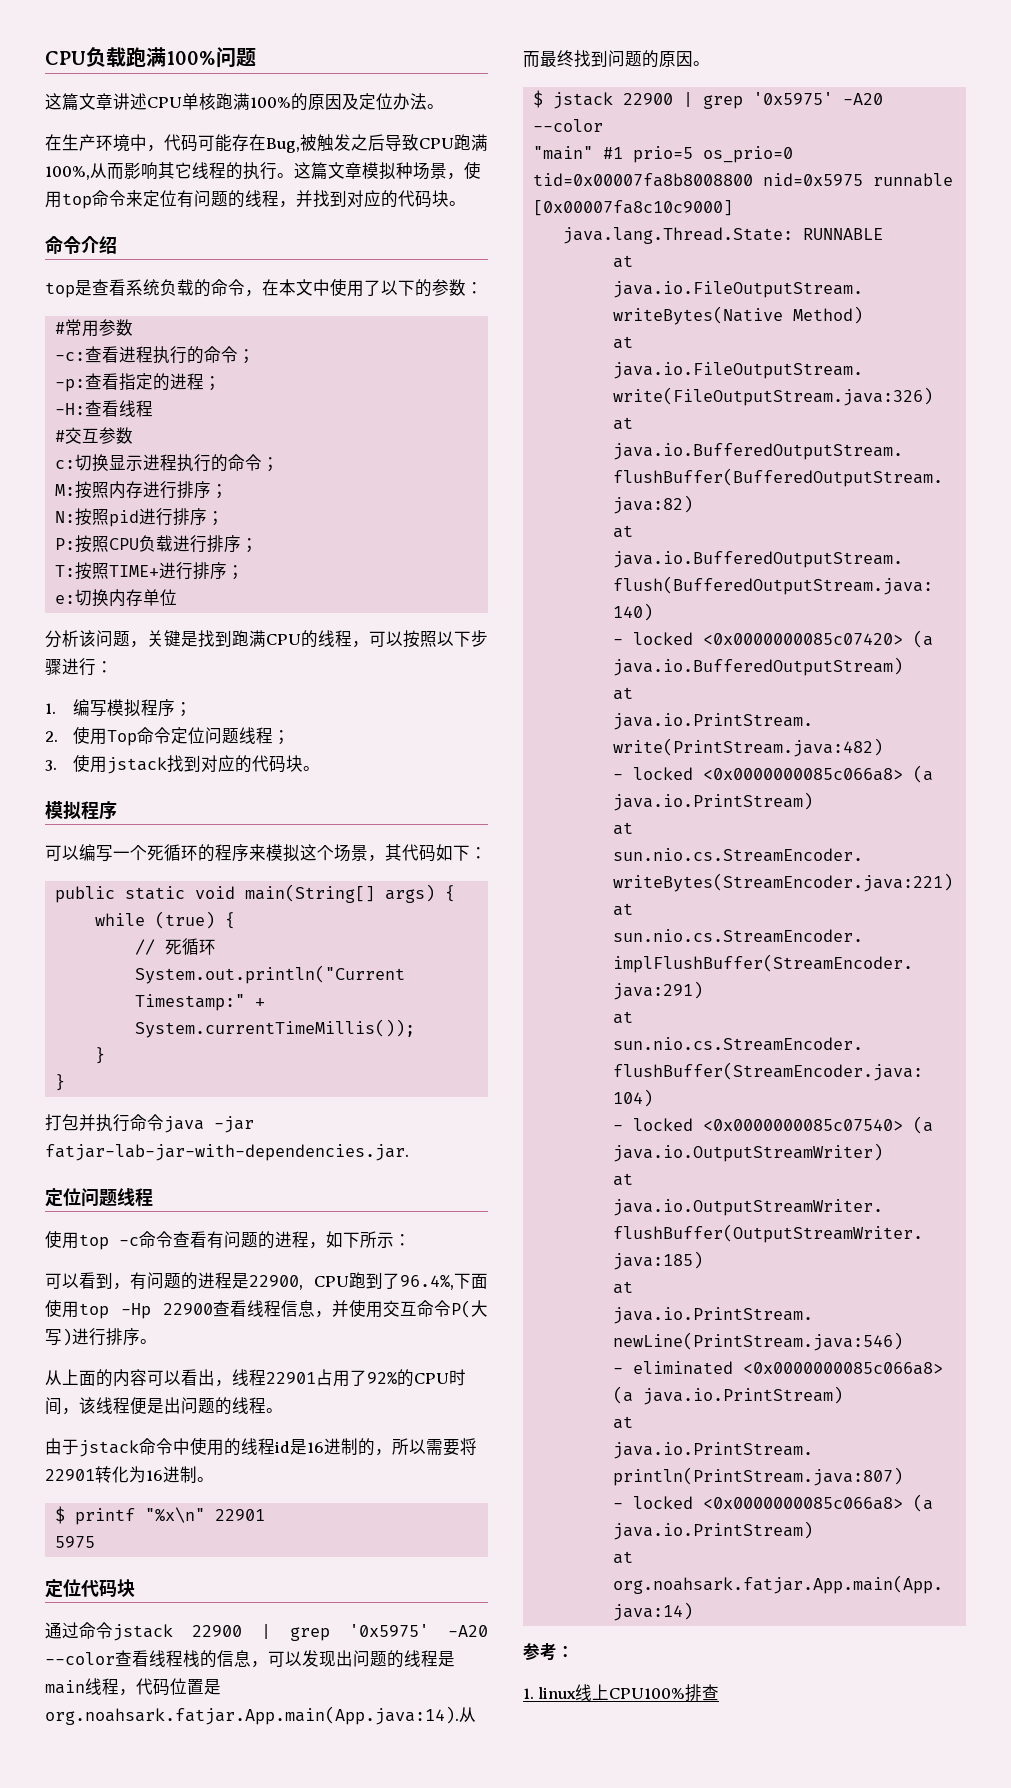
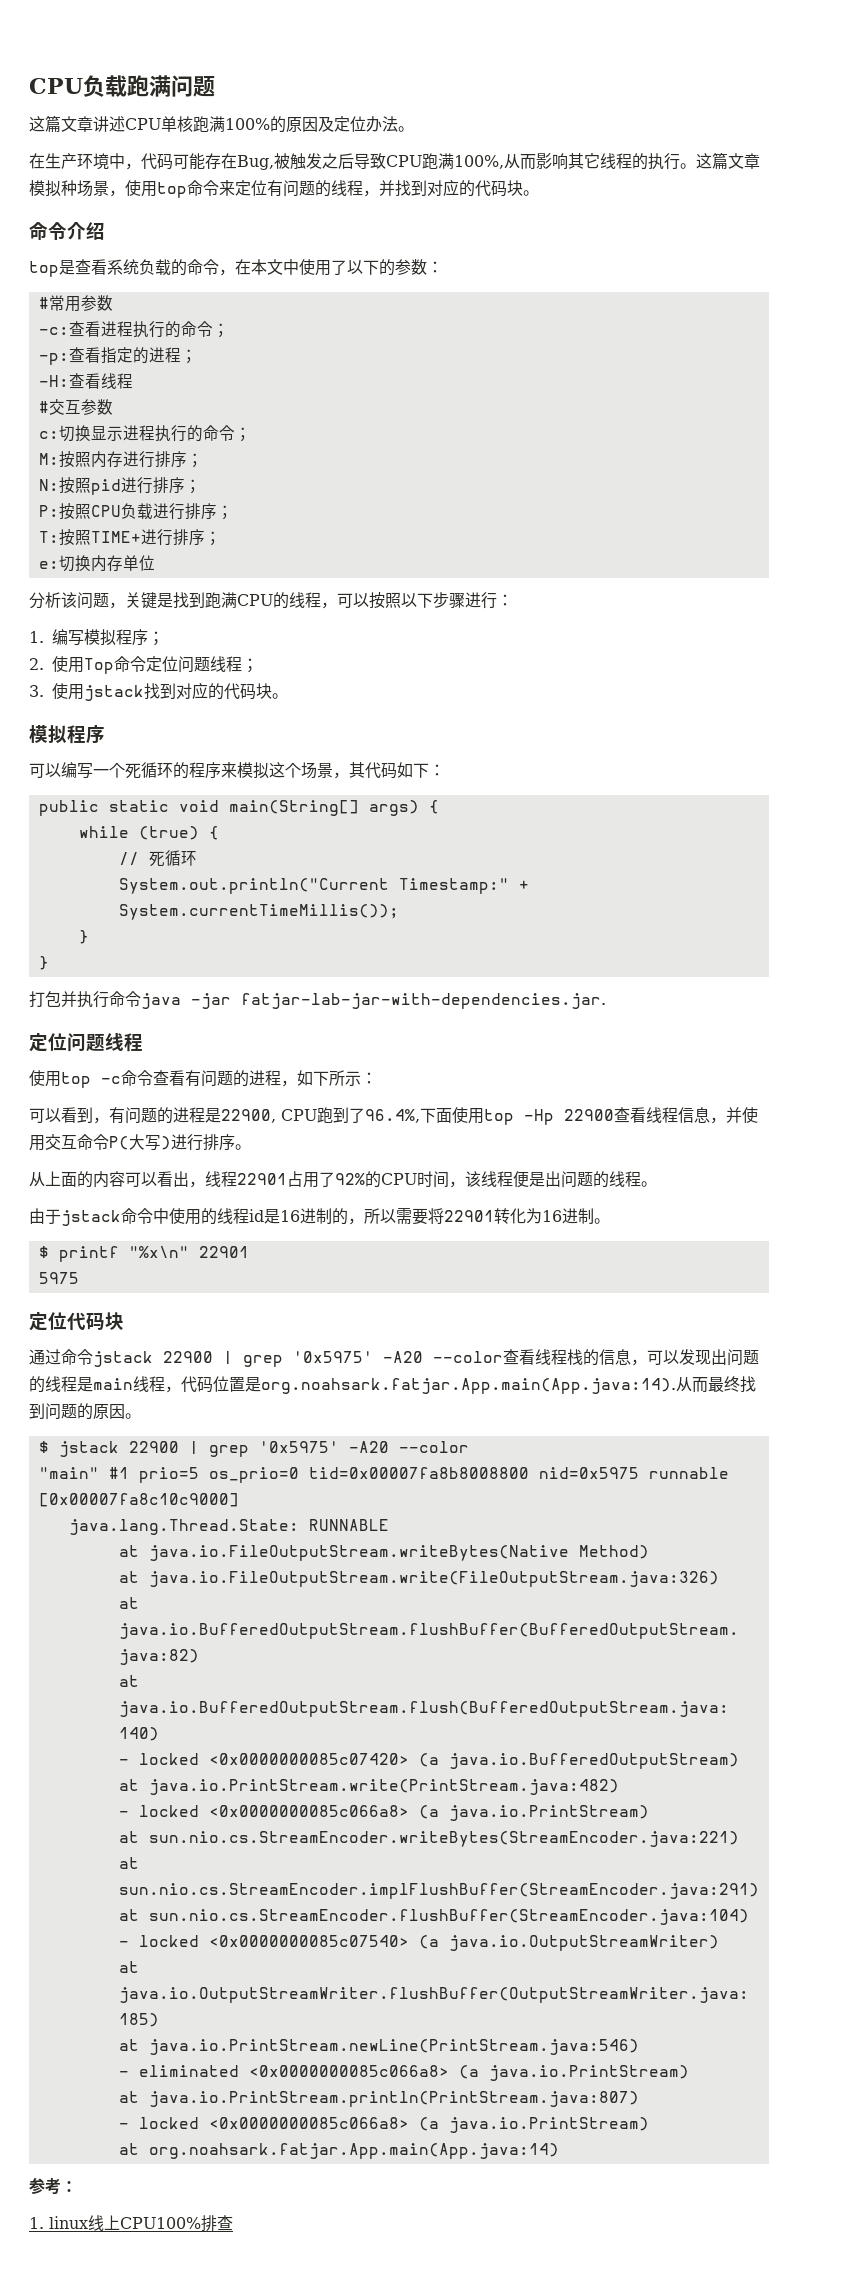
[166,51,216,65] 100% -> (171, 86) none

